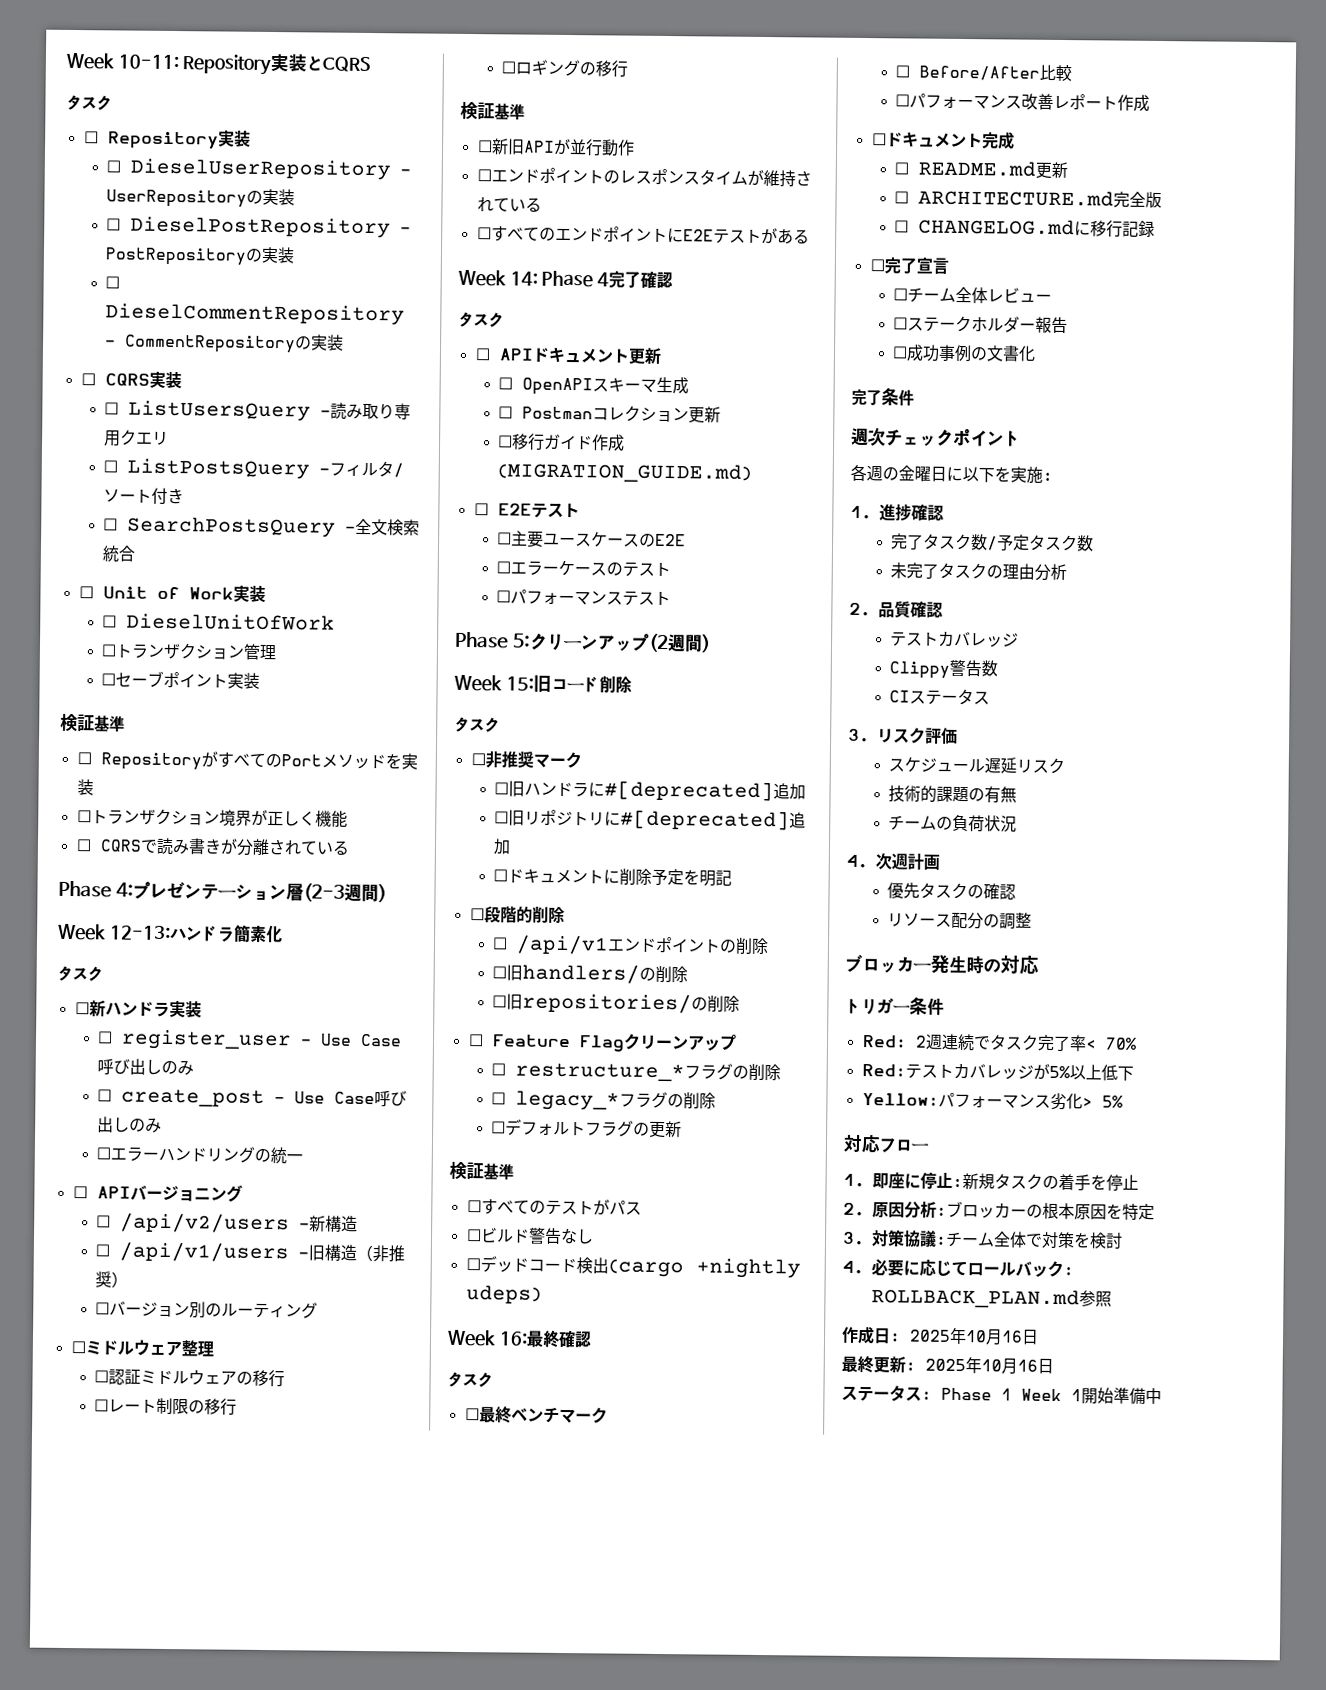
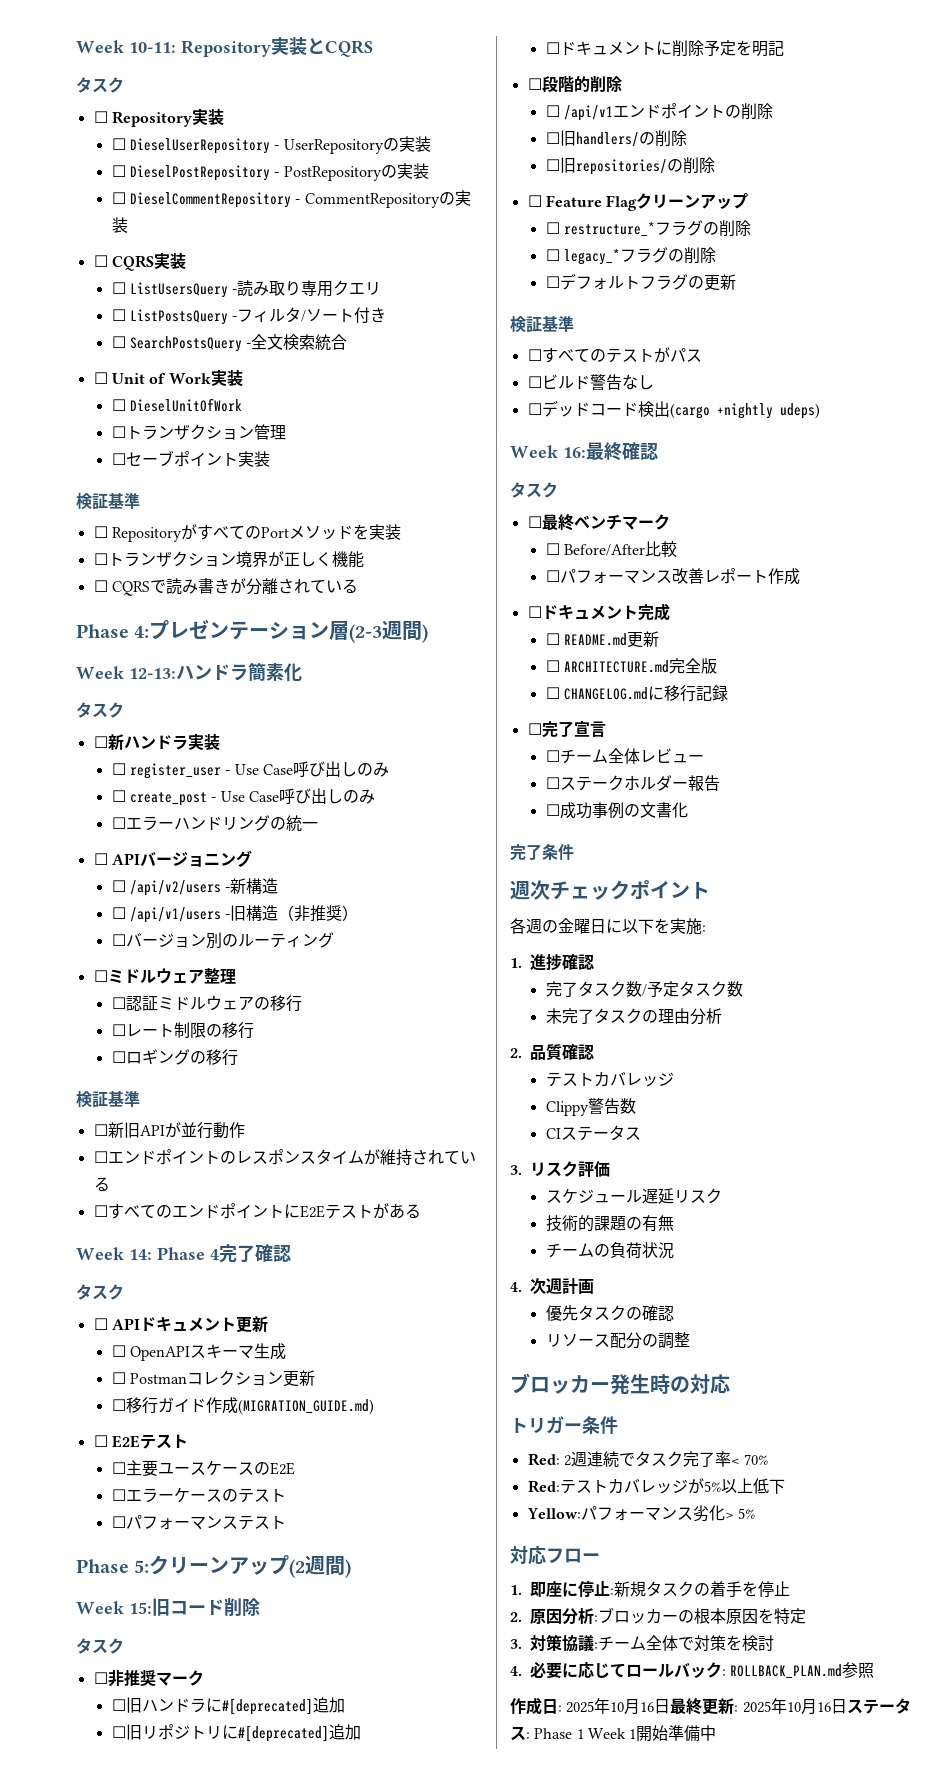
(1039, 1337) // -> (671, 1706) none
(1054, 1366) // -> (847, 1706) none

